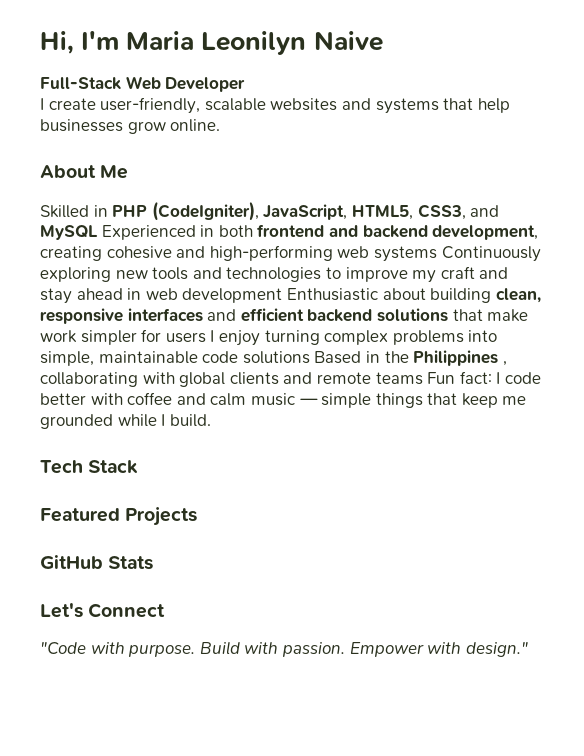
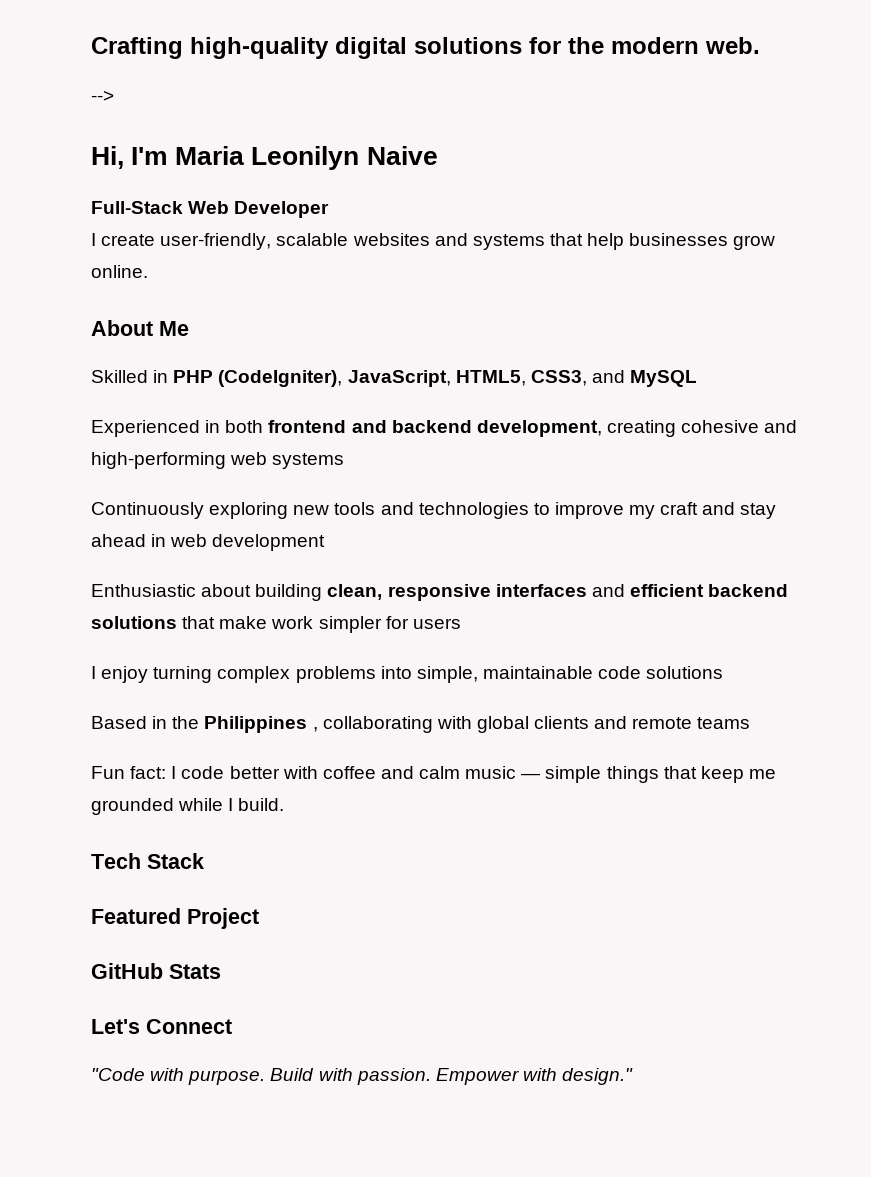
(40, 43) none -> [91,37,760,59] [91,90,114,102] Crafting high-quality digital solutions for the modern web. // --> //
(98, 232) none -> (698, 378) //
(437, 254) none -> (345, 461) //
(283, 295) none -> (326, 542) //
(206, 337) none -> (461, 623) //
(310, 357) none -> (724, 672) //
(423, 378) none -> (751, 723) //
[125,507,198,526] Projects -> [187,908,259,929] Project

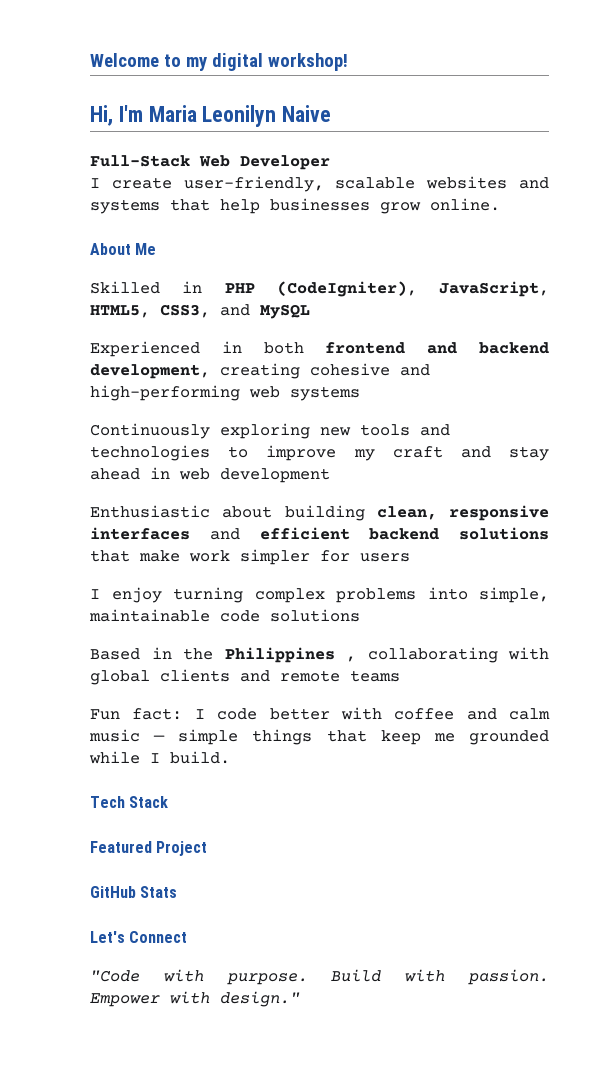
[91,37,760,59] [91,90,114,102] Crafting high-quality digital solutions for the modern web. // --> -> [90,53,348,71] Welcome to my digital workshop!

